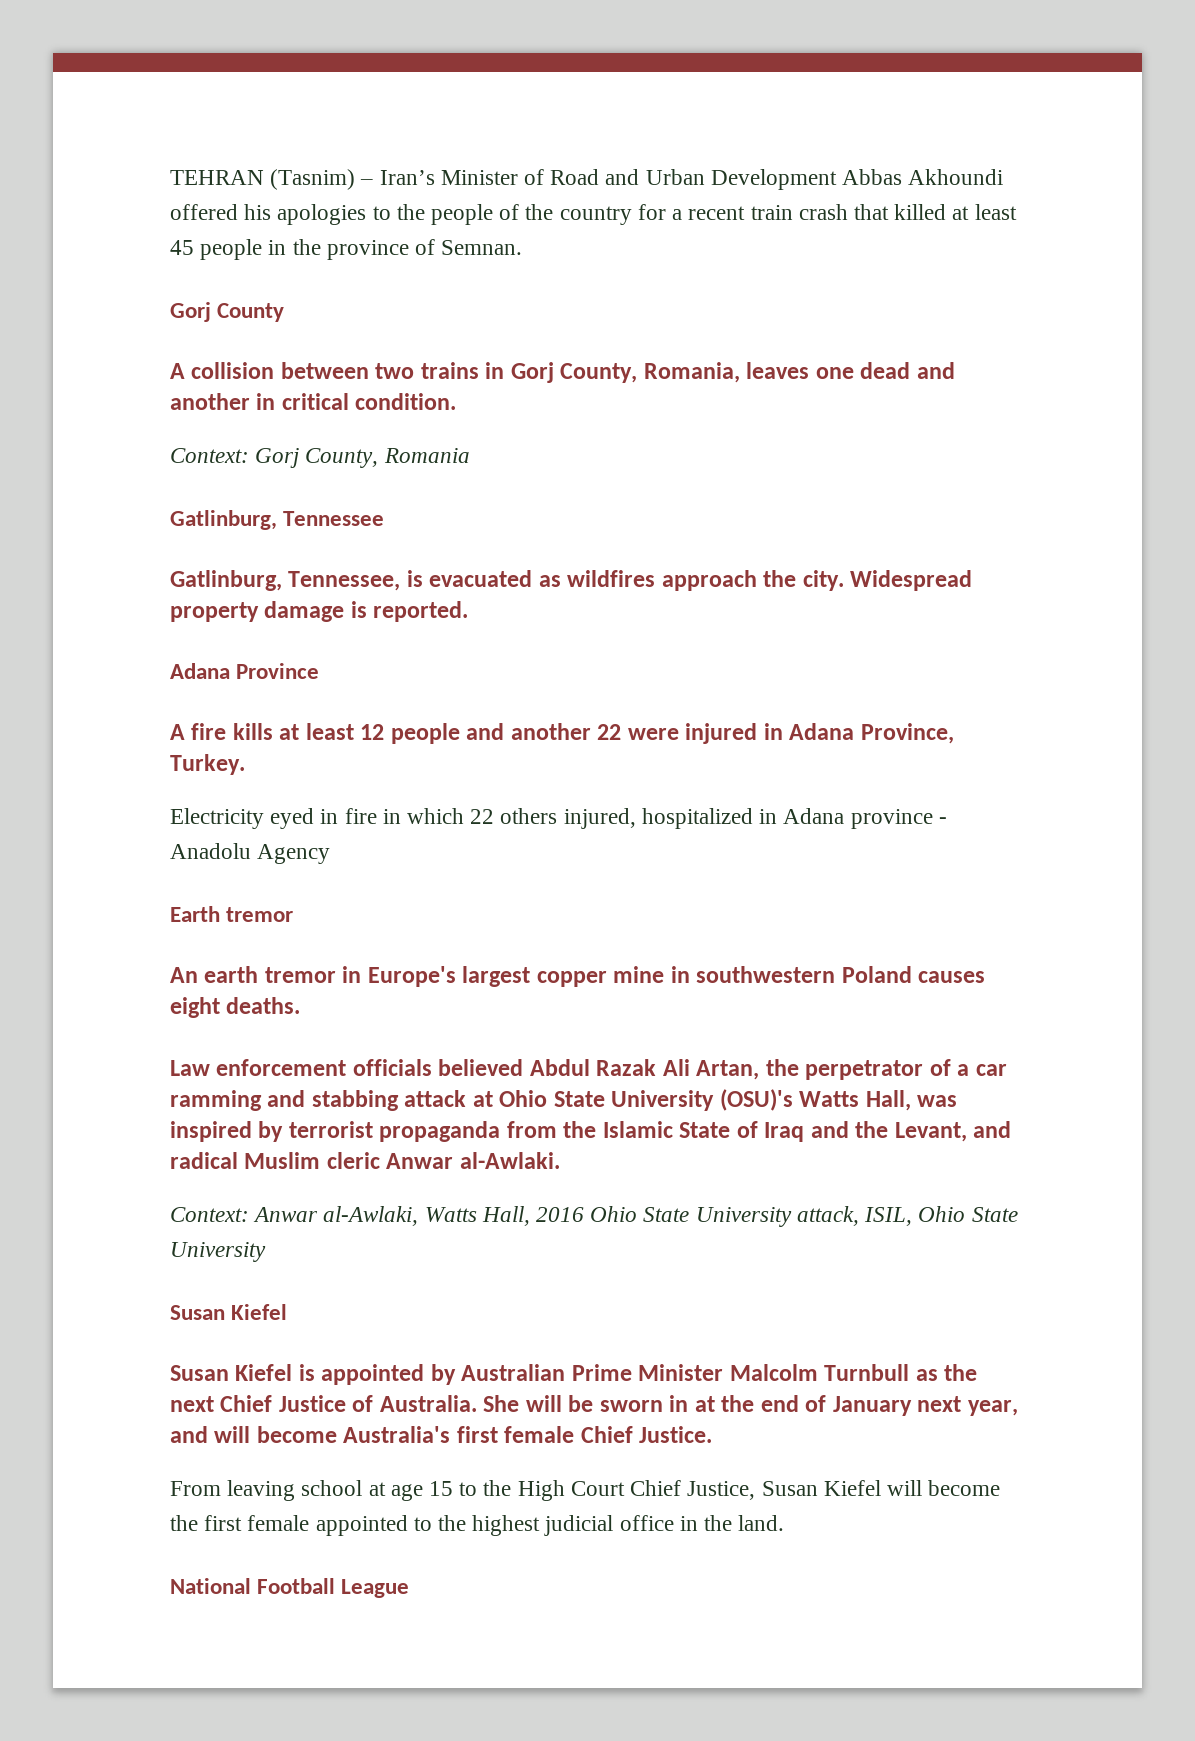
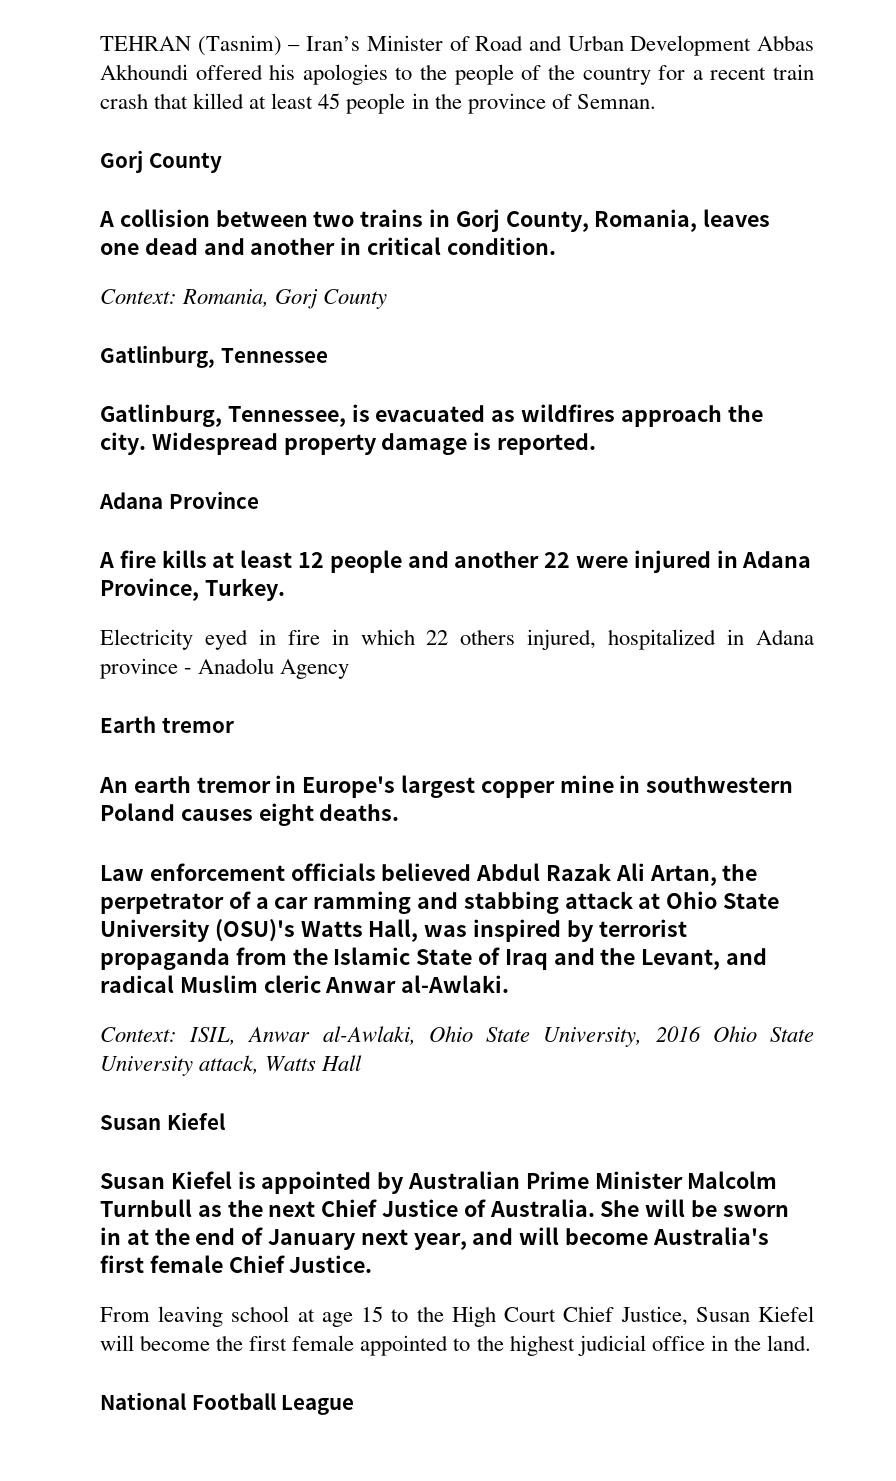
[255,448,470,468] Gorj County, Romania -> [182,289,388,309] Romania, Gorj County
(249, 1214) none -> [189,1027,237,1045] ISIL,
[424,1206,530,1226] Watts Hall, -> [428,1026,643,1047] Ohio State University,
[864,1206,1018,1226] [170,1242,266,1262] ISIL, Ohio State University -> [265,1055,363,1071] Watts Hall

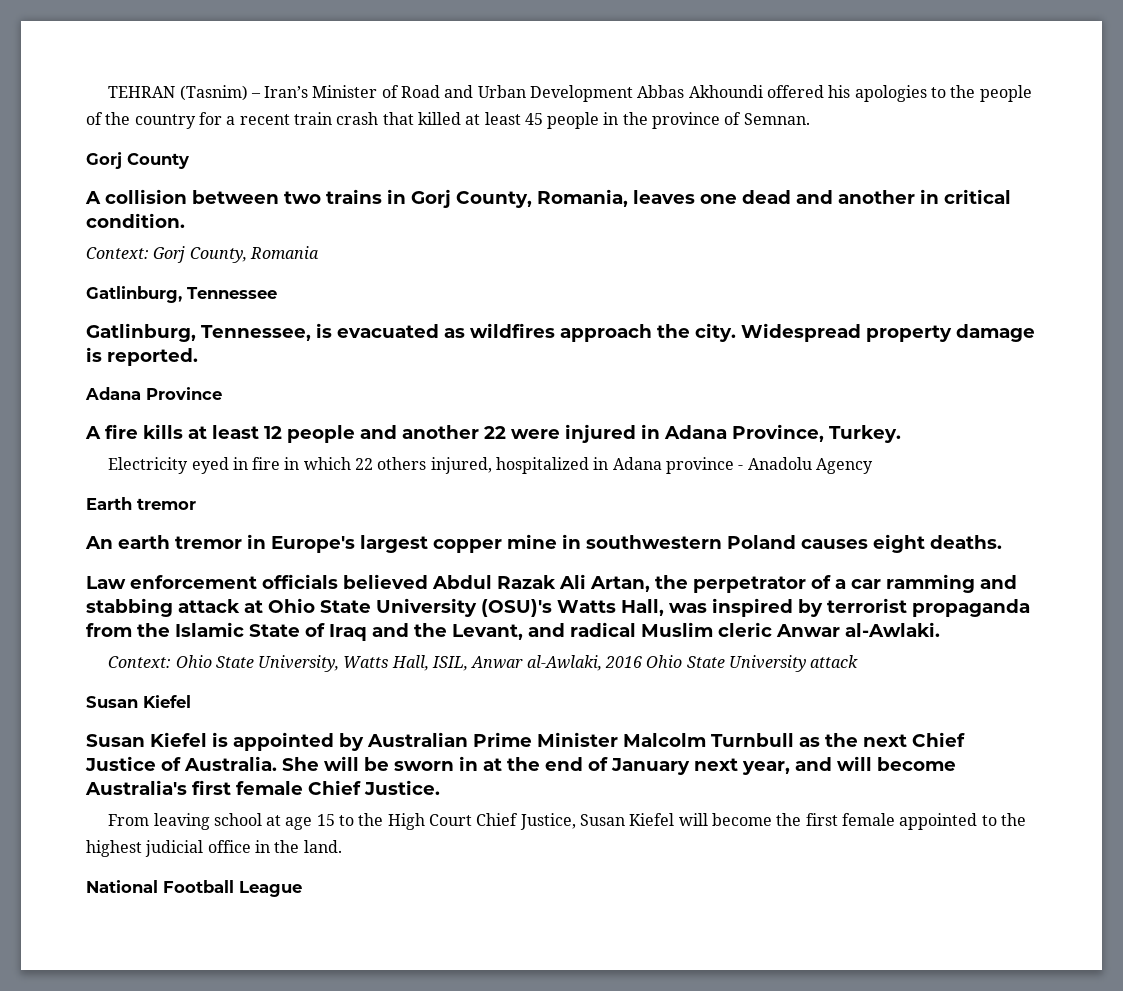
[182,289,388,309] Romania, Gorj County -> [153,246,319,263] Gorj County, Romania
[189,1026,643,1047] ISIL, Anwar al-Awlaki, Ohio State University, -> [175,655,602,672] Ohio State University, Watts Hall, ISIL, Anwar al-Awlaki,
[199,1055,363,1074] attack, Watts Hall -> [810,655,859,668] attack

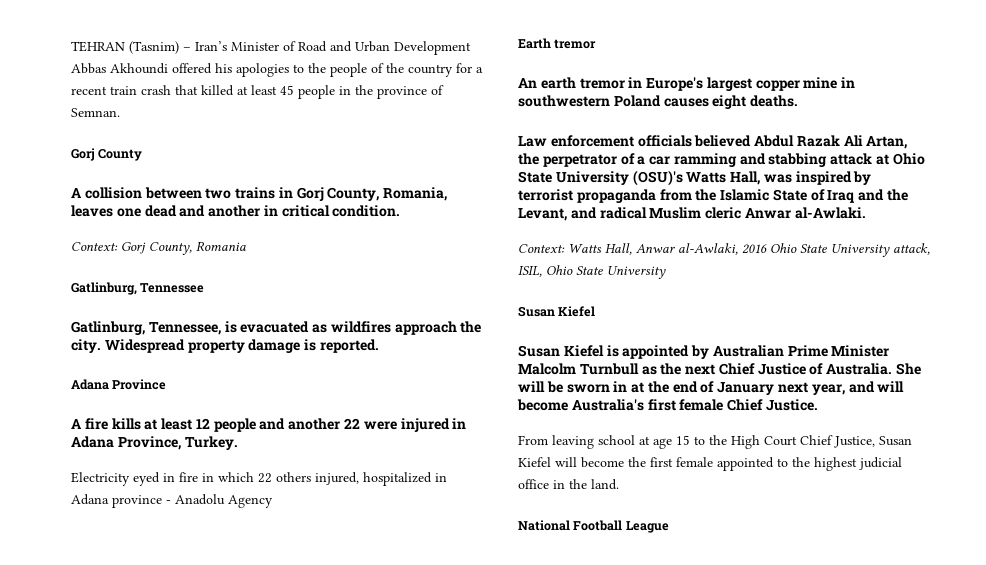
[175,655,469,672] Ohio State University, Watts Hall, ISIL, -> [568,243,632,255] Watts Hall,
[810,655,859,668] attack -> [893,243,930,255] [518,265,666,279] attack, ISIL, Ohio State University

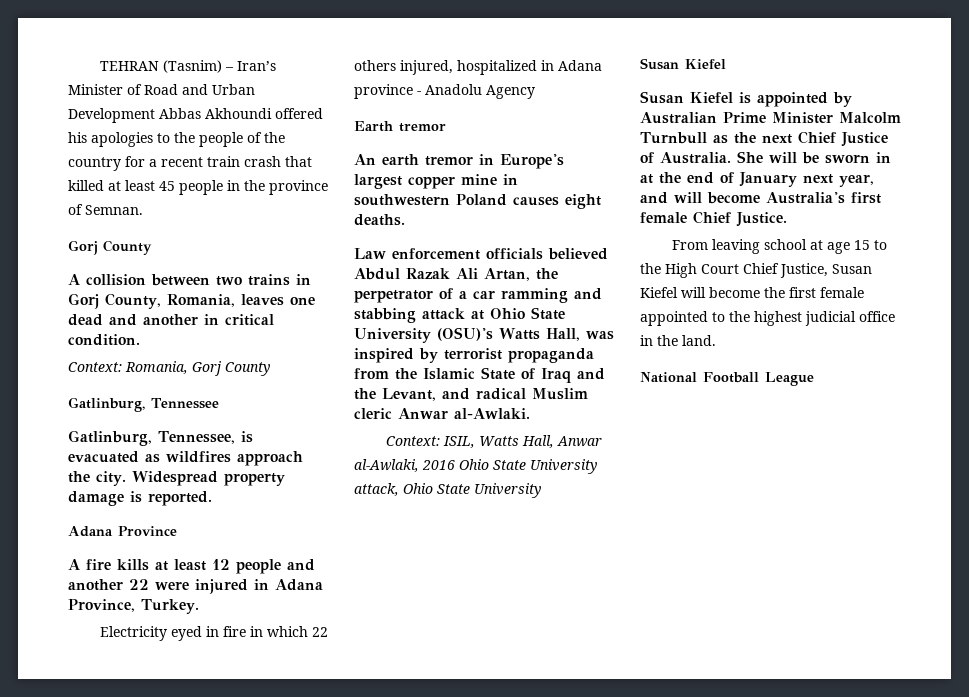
[121,241,246,255] Gorj County, Romania -> [125,361,270,376] Romania, Gorj County
(565, 248) none -> [442,436,475,449] ISIL,
[518,266,542,277] ISIL, -> (399, 490) none

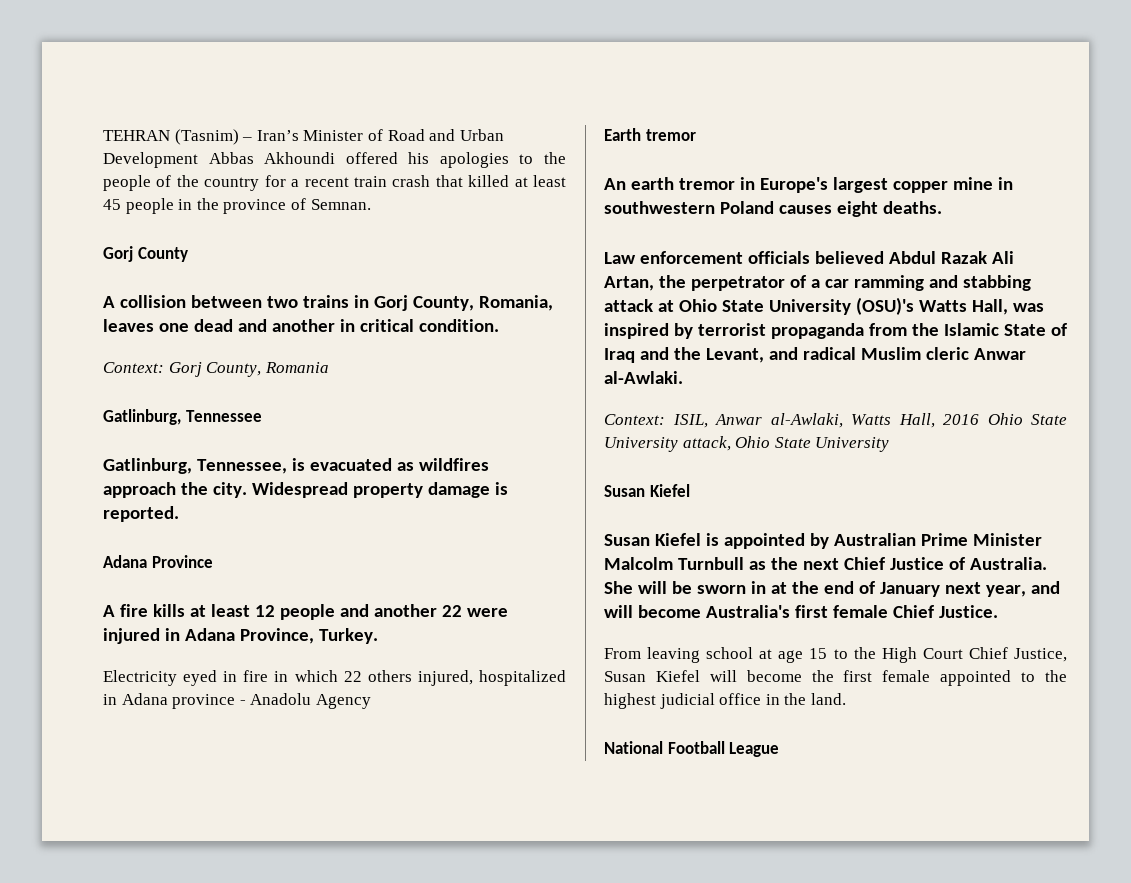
[125,361,270,376] Romania, Gorj County -> [168,362,329,377] Gorj County, Romania
[478,435,602,449] [354,459,419,473] Watts Hall, Anwar al-Awlaki, -> [715,413,935,428] Anwar al-Awlaki, Watts Hall,

